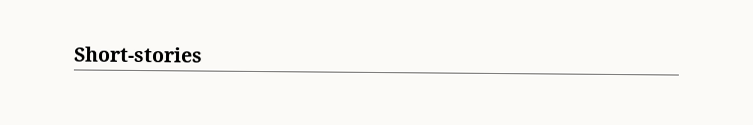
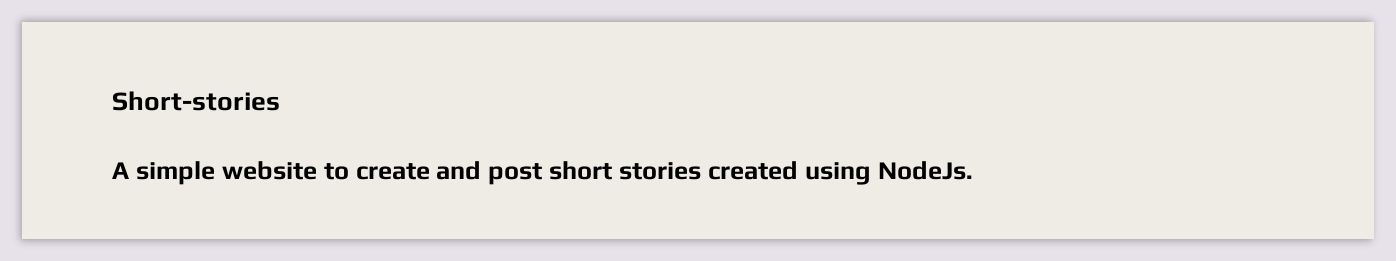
(203, 54) none -> [112,161,973,185] // A simple website to create and post short stories created using NodeJs.

